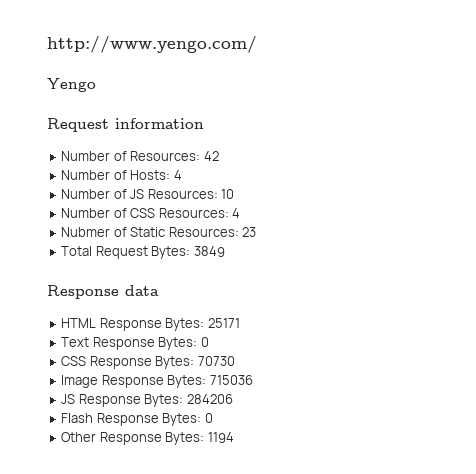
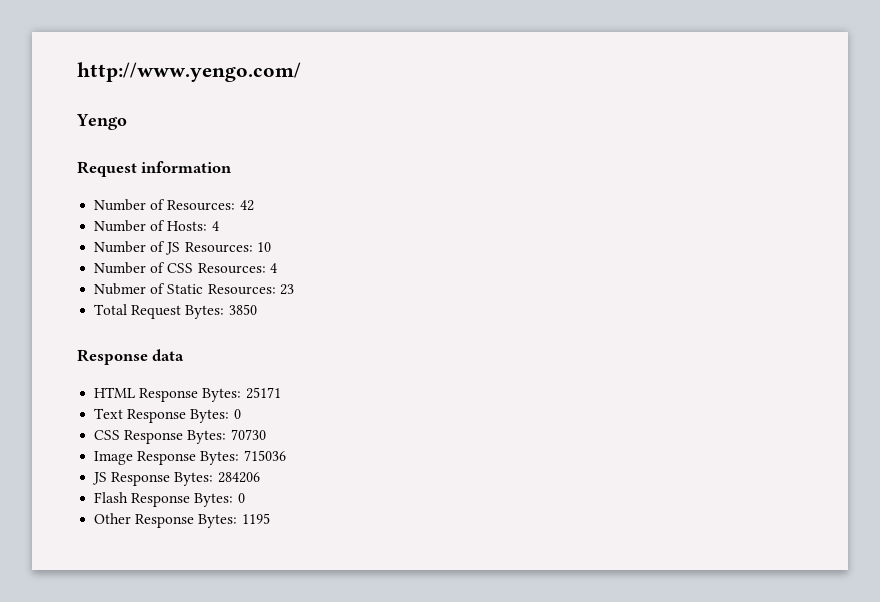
[193,246,225,257] 3849 -> [228,304,257,315] 3850
[207,432,234,443] 1194 -> [241,513,270,524] 1195

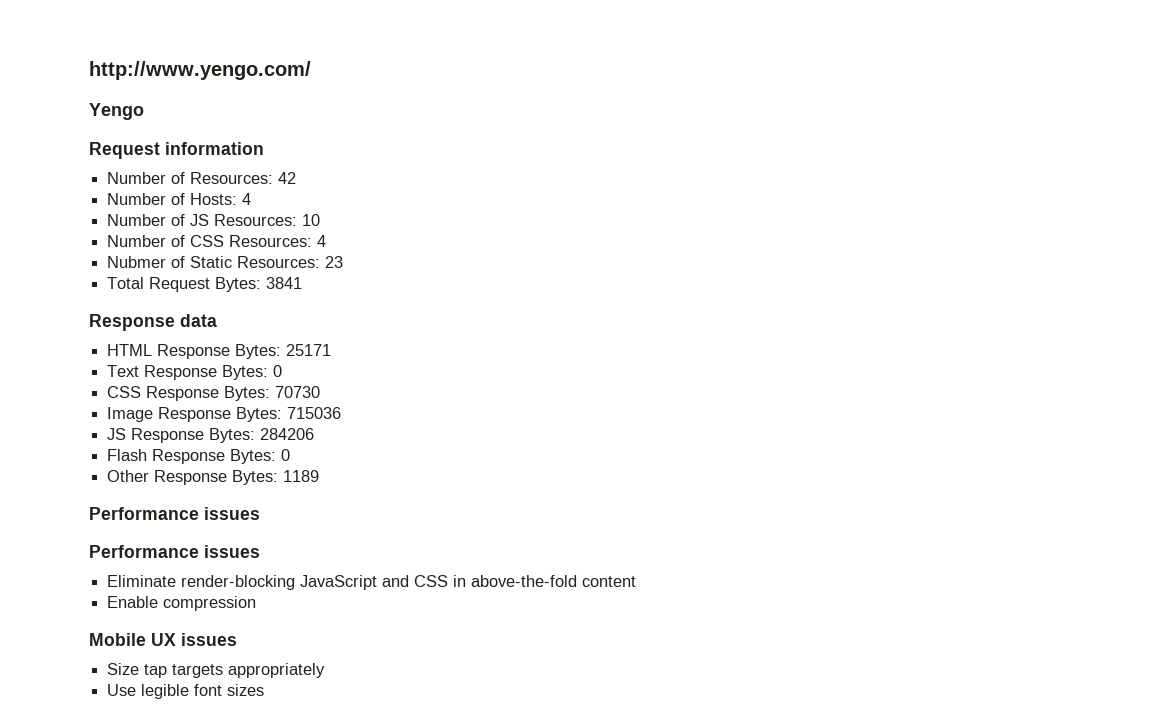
[228,304,257,315] 3850 -> [266,277,303,289] 3841
[241,513,270,524] 1195 -> [283,470,320,482] [89,507,260,520] [89,545,260,558] [107,575,637,590] [107,596,257,611] [89,633,237,646] [107,663,326,678] [107,684,265,699] 1189 // Performance issues // Performance issues // Eliminate render-blocking JavaScript and CSS in above-the-fold content // Enable compression // Mobile UX issues // Size tap targets appropriately // Use legible font sizes

